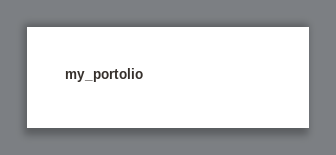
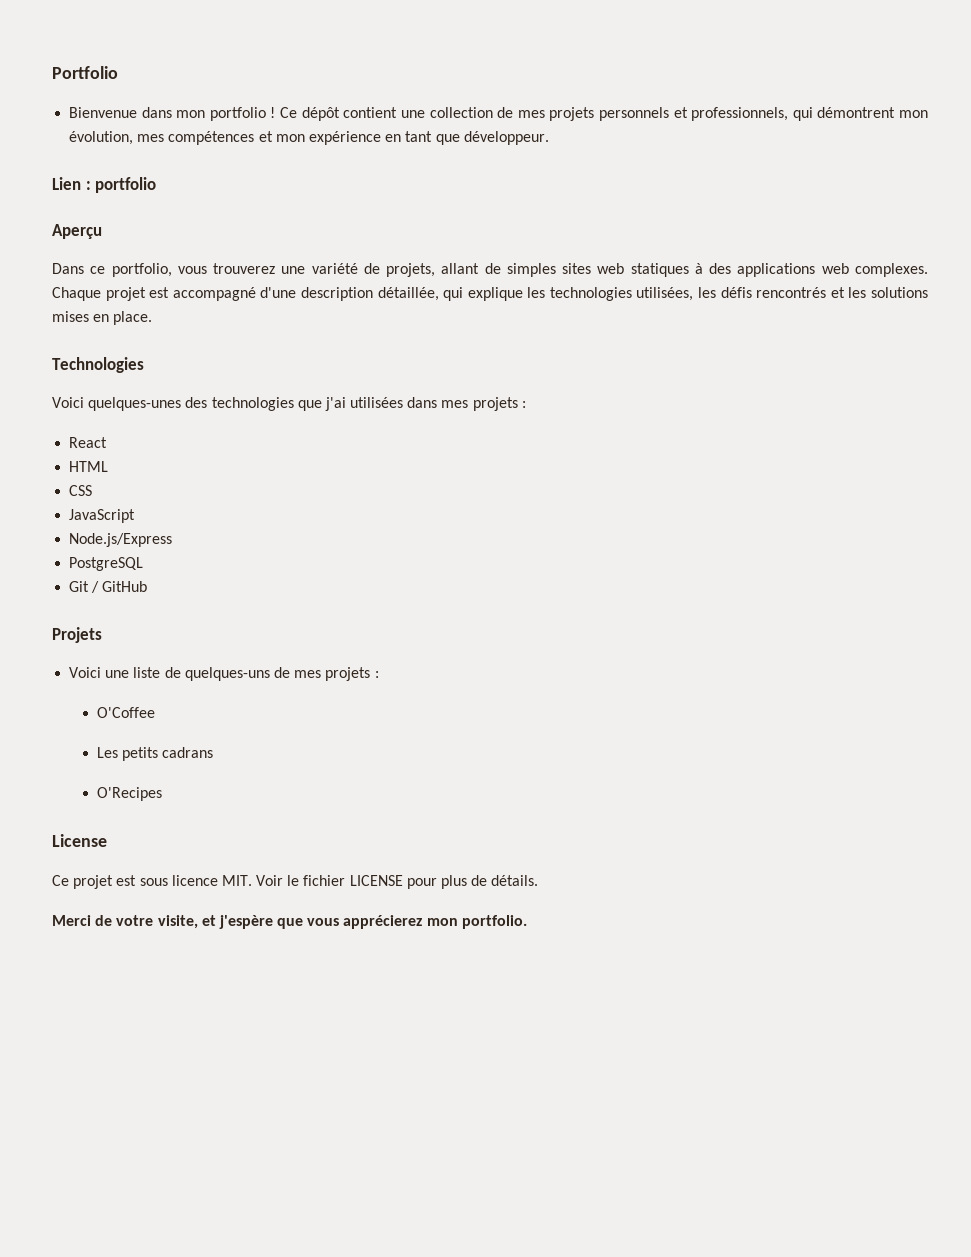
[65,68,143,82] my_portolio -> [52,66,118,79] [69,107,929,121] [69,131,549,145] [52,177,157,193] [52,224,102,239] [52,263,929,277] [52,287,929,301] [52,311,153,325] [52,357,144,373] [52,397,526,411] [69,437,108,448] [69,461,109,472] [69,485,93,496] [69,509,136,523] [69,533,173,547] [69,557,144,571] [69,581,148,593] [52,627,102,643] [69,667,379,681] [96,707,155,718] [96,747,214,761] [96,787,162,801] [52,834,107,847] [52,875,539,889] [52,915,527,929] Portfolio // Bienvenue dans mon portfolio ! Ce dépôt contient une collection de mes projets personnels et professionnels, qui démontrent mon évolution, mes compétences et mon expérience en tant que développeur. // Lien : portfolio // Aperçu // Dans ce portfolio, vous trouverez une variété de projets, allant de simples sites web statiques à des applications web complexes. Chaque projet est accompagné d'une description détaillée, qui explique les technologies utilisées, les défis rencontrés et les solutions mises en place. // Technologies // Voici quelques-unes des technologies que j'ai utilisées dans mes projets : // React // HTML // CSS // JavaScript // Node.js/Express // PostgreSQL // Git / GitHub // Projets // Voici une liste de quelques-uns de mes projets : // O'Coffee // Les petits cadrans // O'Recipes // License // Ce projet est sous licence MIT. Voir le fichier LICENSE pour plus de détails. // Merci de votre visite, et j'espère que vous apprécierez mon portfolio.

